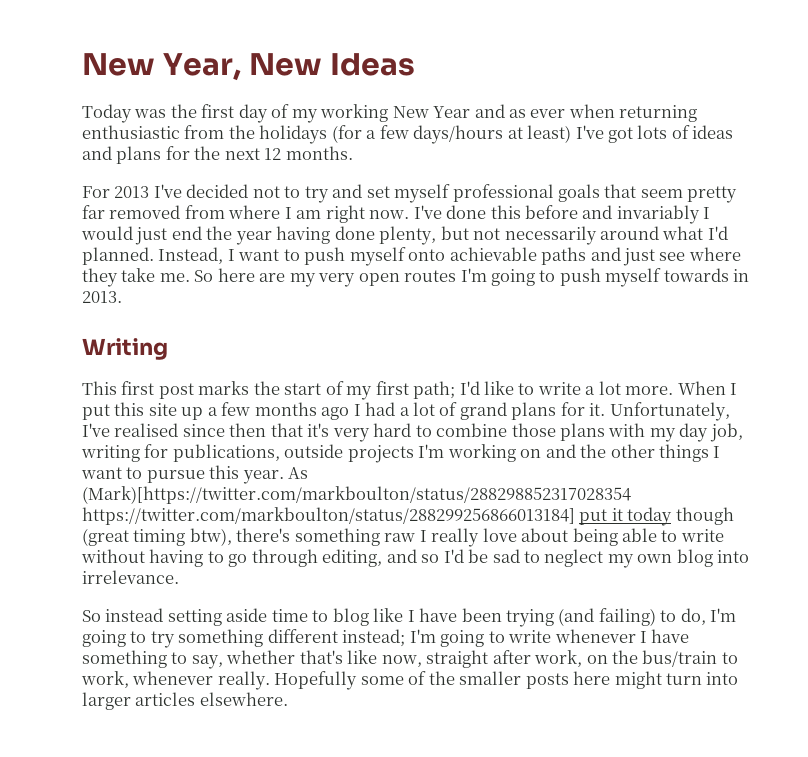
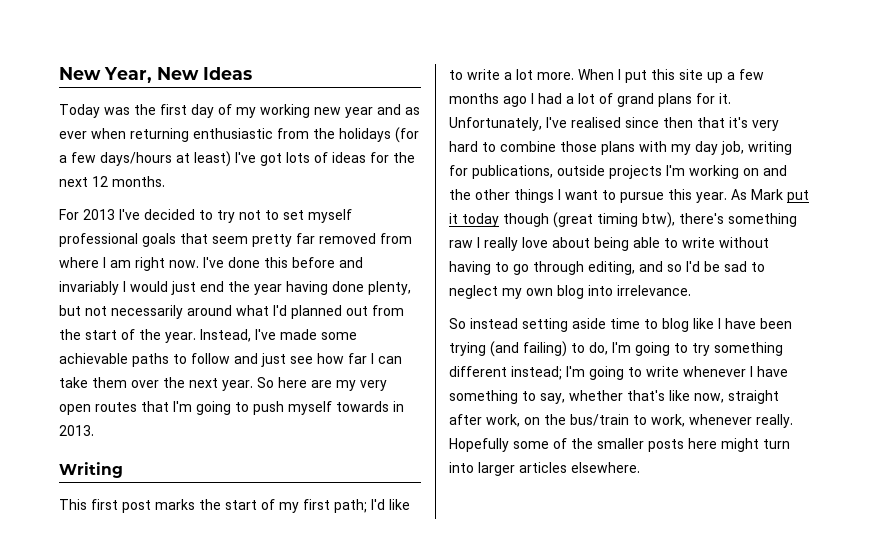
[392,106,471,118] New Year -> [314,107,373,118] new year
[82,146,162,164] and plans -> (366, 157) none
[252,184,363,203] not to try and -> [199,210,279,223] to try not to
[82,247,741,266] [82,268,190,287] planned. Instead, I want to push myself onto achievable paths and just see where they take me. -> [291,305,404,319] [59,329,357,343] [59,353,402,367] [59,377,253,391] planned out from the start of the year. Instead, I've made some achievable paths to follow and just see how far I can take them over the next year.
(457, 276) none -> [141,401,169,412] that
[82,486,631,504] [82,507,575,525] (Mark)[https://twitter.com/markboulton/status/288298852317028354 https://twitter.com/markboulton/status/288299256866013184] -> [751,189,783,200] Mark

